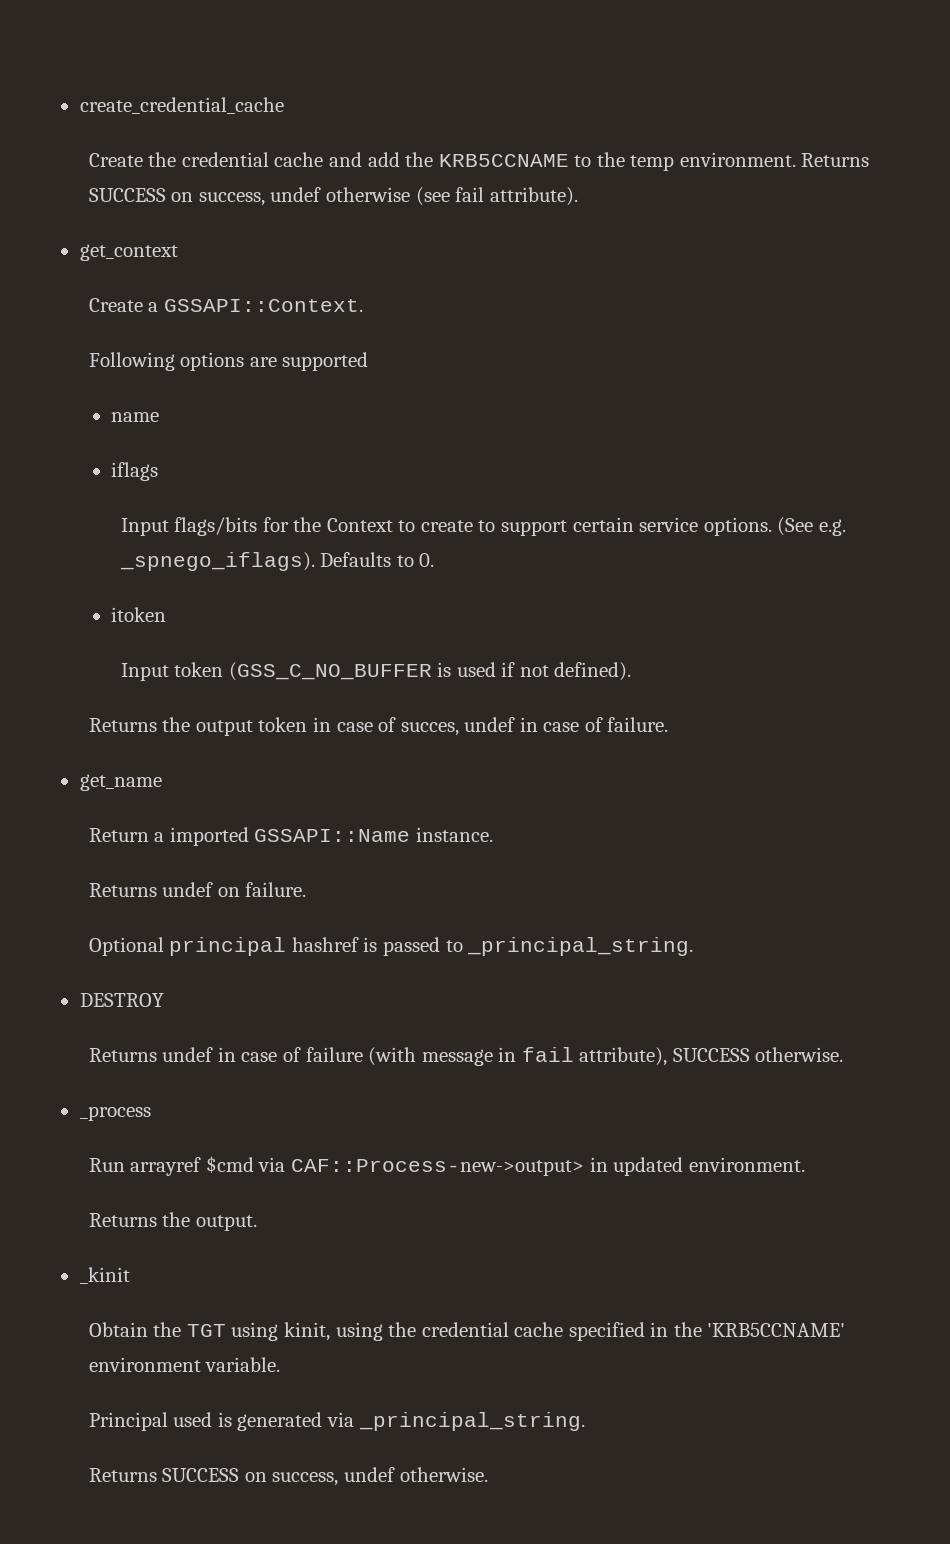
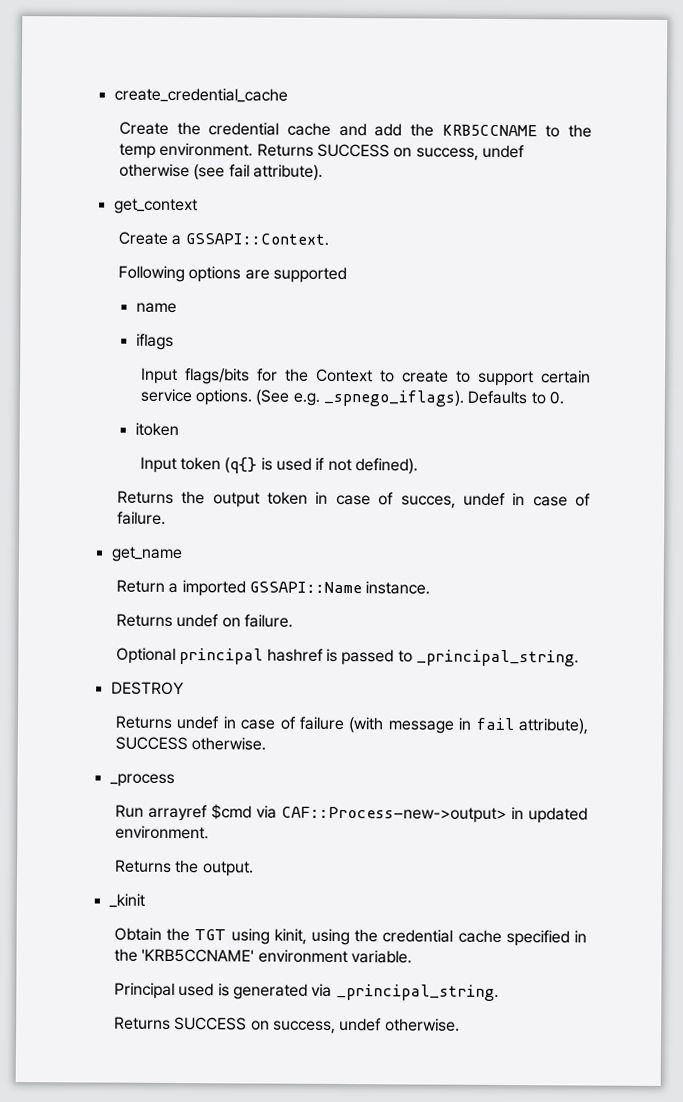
[228,662,432,681] (GSS_C_NO_BUFFER -> [224,457,258,474] (q{}

